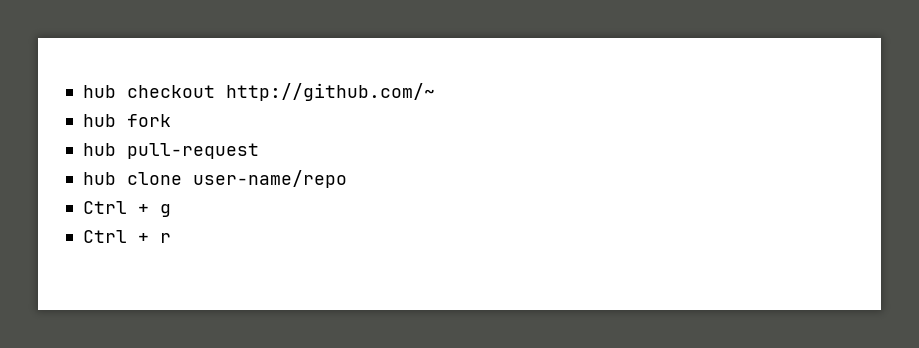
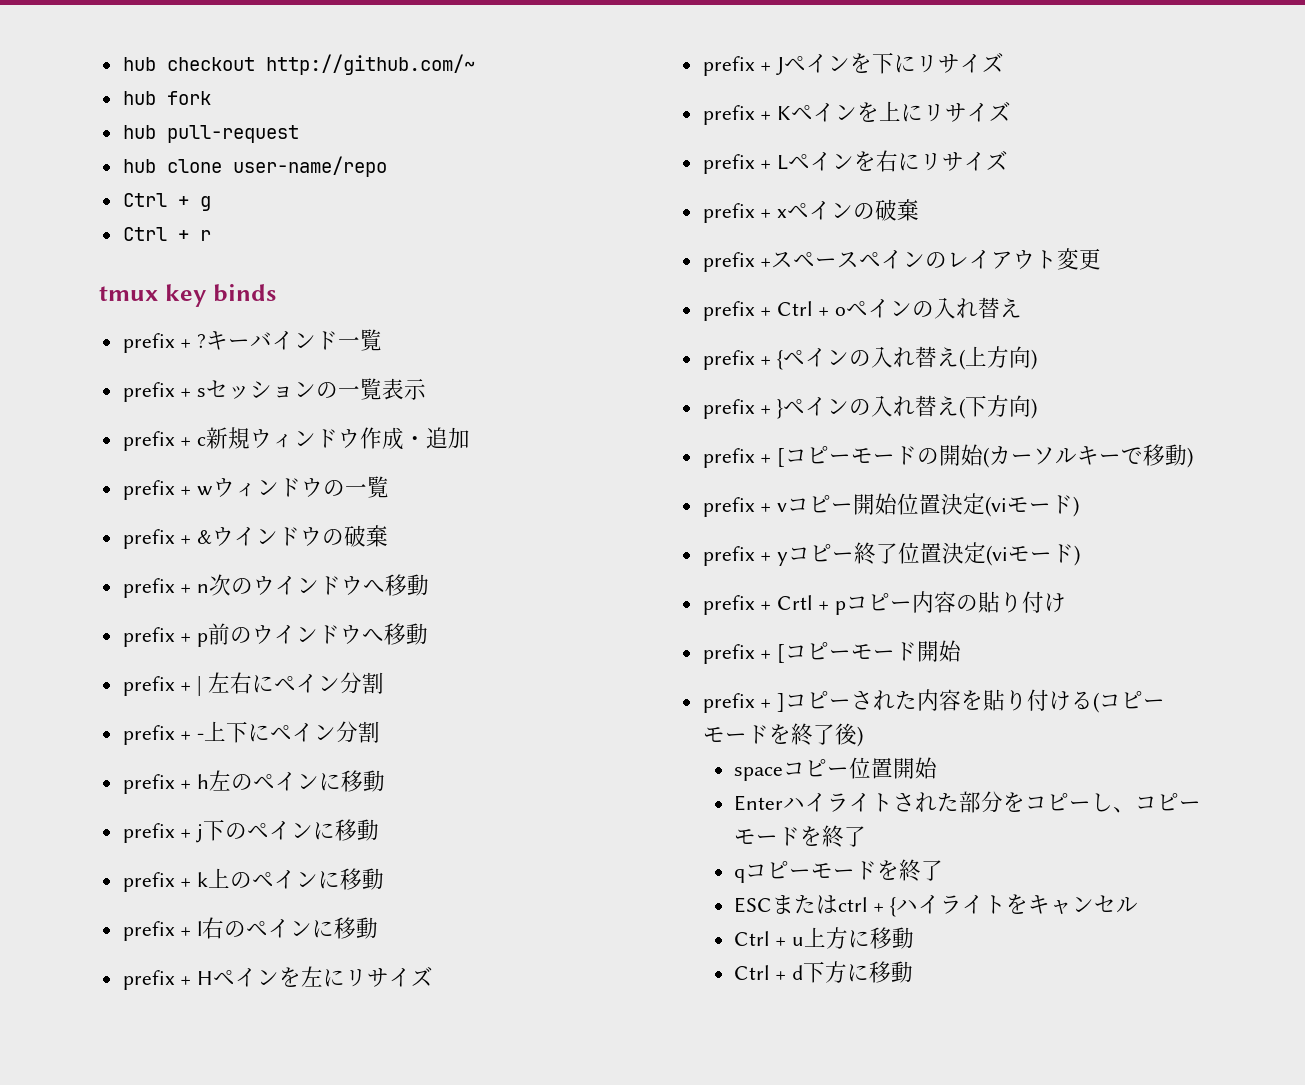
(171, 238) none -> [99,284,276,307] [122,329,383,353] [122,378,427,402] [122,427,471,451] [122,476,390,500] [122,525,389,549] [122,574,430,598] [122,623,429,647] [122,672,385,696] [122,721,381,745] [122,770,386,794] [122,819,380,843] [122,868,385,892] [122,917,379,941] [122,966,434,990] [702,52,1005,76] [702,101,1012,125] [702,150,1009,174] [702,199,920,223] [702,248,1102,272] [702,297,1022,321] [702,346,1038,370] [702,395,1038,419] [702,444,1194,468] [702,493,1080,517] [702,542,1081,566] [702,591,1066,615] [702,640,963,664] [702,689,1166,713] [702,723,863,747] [734,757,939,781] [734,791,1202,813] [734,825,867,848] [734,859,944,883] [734,894,1138,917] [734,927,914,949] [734,961,913,983] // tmux key binds // prefix + ?キーバインド一覧 // prefix + sセッションの一覧表示 // prefix + c新規ウィンドウ作成・追加 // prefix + wウィンドウの一覧 // prefix + &ウインドウの破棄 // prefix + n次のウインドウへ移動 // prefix + p前のウインドウへ移動 // prefix + | 左右にペイン分割 // prefix + -上下にペイン分割 // prefix + h左のペインに移動 // prefix + j下のペインに移動 // prefix + k上のペインに移動 // prefix + l右のペインに移動 // prefix + Hペインを左にリサイズ // prefix + Jペインを下にリサイズ // prefix + Kペインを上にリサイズ // prefix + Lペインを右にリサイズ // prefix + xペインの破棄 // prefix +スペースペインのレイアウト変更 // prefix + Ctrl + oペインの入れ替え // prefix + {ペインの入れ替え(上方向) // prefix + }ペインの入れ替え(下方向) // prefix + [コピーモードの開始(カーソルキーで移動) // prefix + vコピー開始位置決定(viモード) // prefix + yコピー終了位置決定(viモード) // prefix + Crtl + pコピー内容の貼り付け // prefix + [コピーモード開始 // prefix + ]コピーされた内容を貼り付ける(コピーモードを終了後) // spaceコピー位置開始 // Enterハイライトされた部分をコピーし、コピーモードを終了 // qコピーモードを終了 // ESCまたはctrl + {ハイライトをキャンセル // Ctrl + u上方に移動 // Ctrl + d下方に移動

